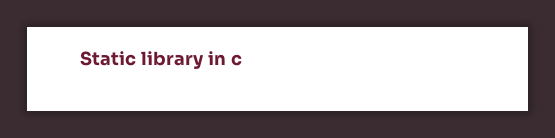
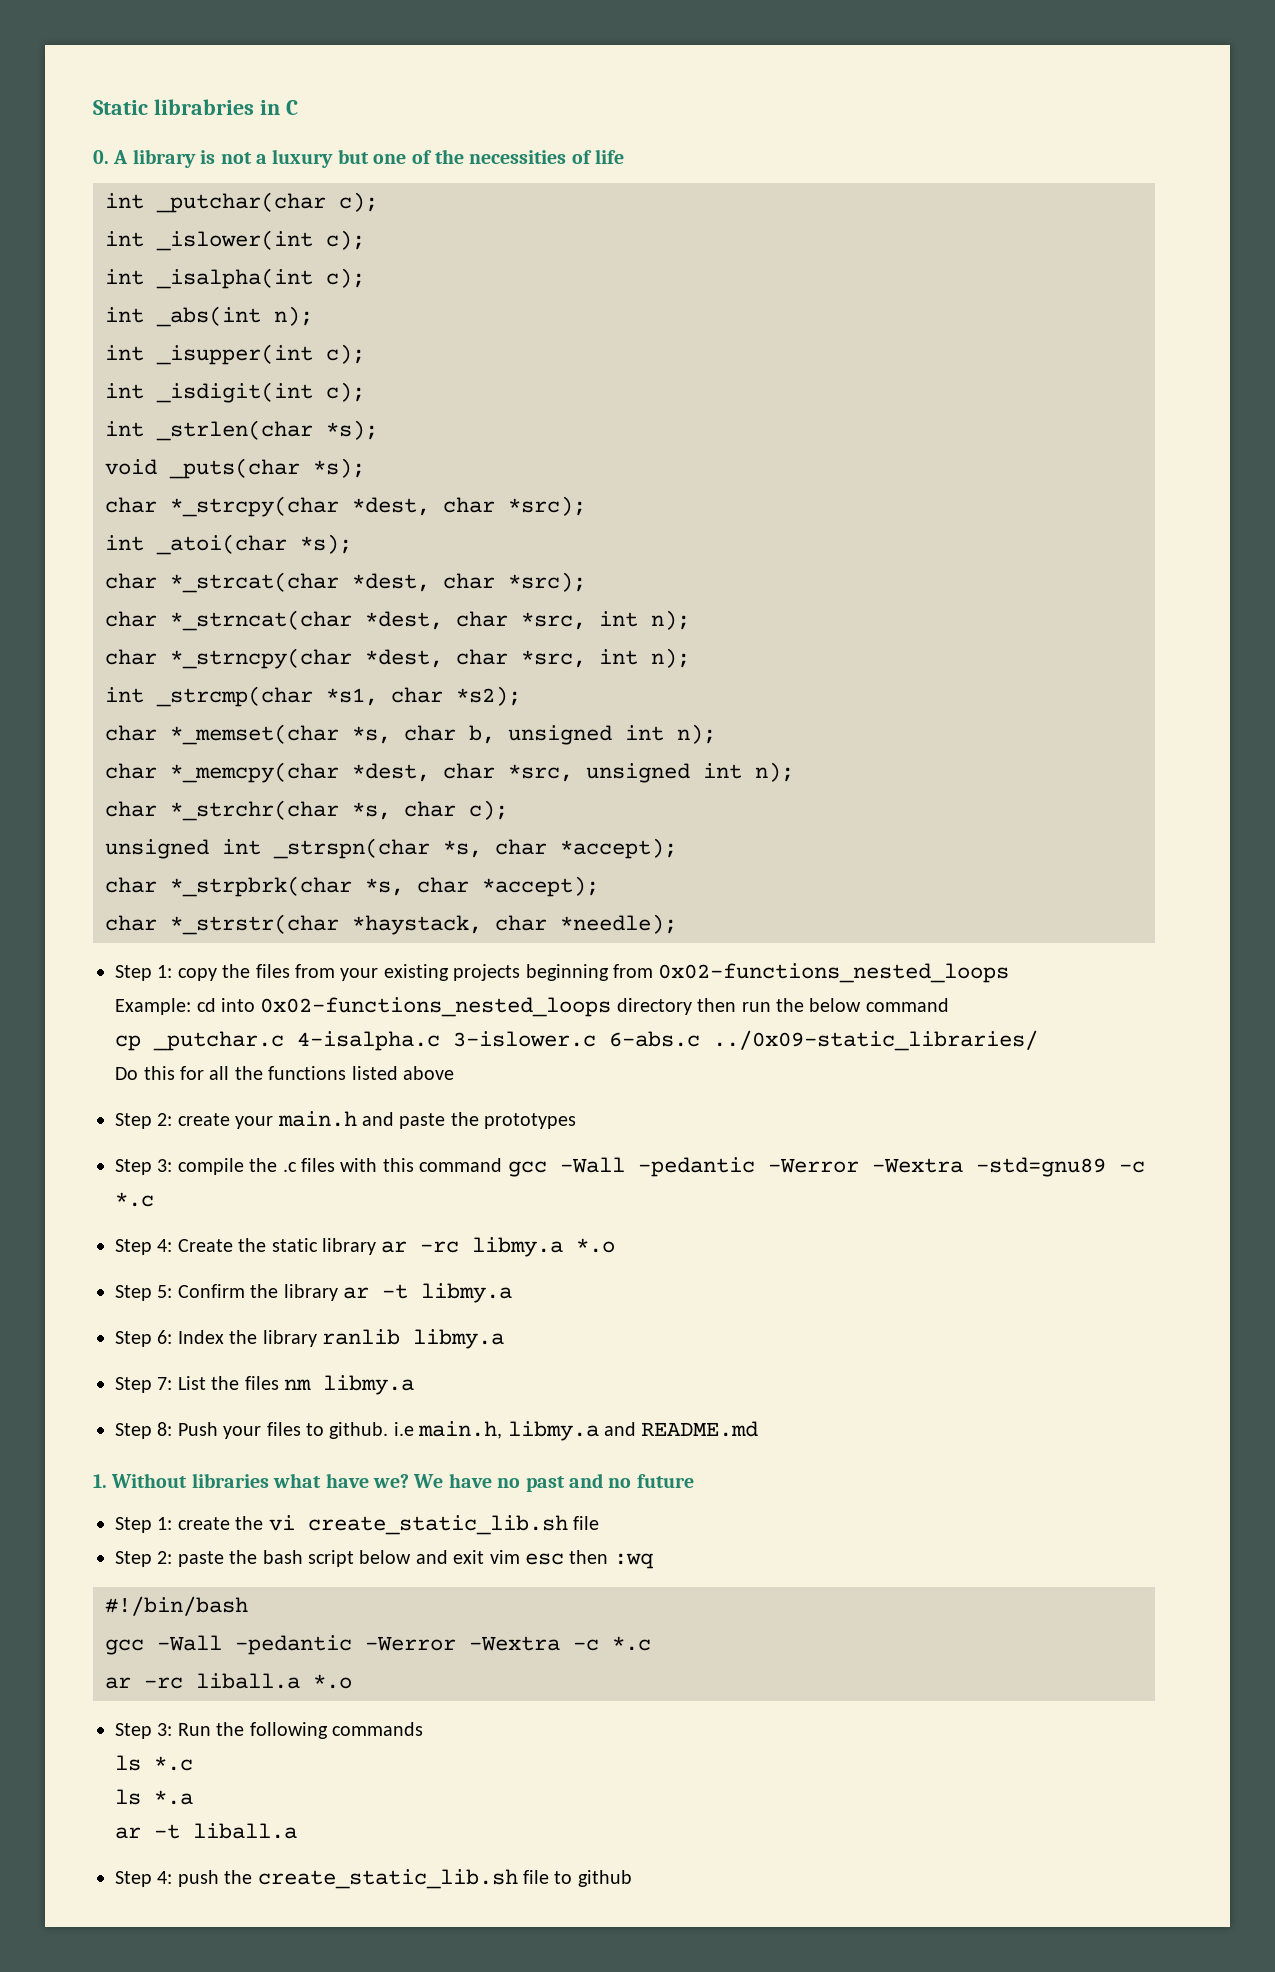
[140,51,242,69] library in c -> [153,99,298,115] [93,149,625,168] [105,192,378,213] [105,230,365,251] [105,268,365,289] [105,306,313,327] [105,344,365,365] [105,382,365,403] [105,420,378,441] [105,458,365,479] [105,496,586,517] [105,534,352,555] [105,572,586,593] [105,610,690,631] [105,648,690,669] [105,686,521,707] [105,724,716,745] [105,762,794,783] [105,800,508,821] [105,838,677,859] [105,876,599,897] [105,914,677,935] [115,963,1010,983] [115,997,949,1017] [115,1030,1039,1051] [115,1066,454,1080] [115,1111,577,1129] [115,1157,1145,1177] [115,1192,154,1207] [115,1237,616,1257] [115,1283,512,1303] [115,1329,504,1349] [115,1375,414,1395] [115,1421,759,1441] [93,1473,694,1492] [115,1515,599,1535] [115,1550,654,1569] [105,1596,248,1616] [105,1635,651,1655] [105,1673,352,1689] [115,1722,423,1739] [115,1755,194,1771] [115,1789,194,1805] [115,1823,298,1839] [115,1869,632,1889] librabries in C // 0. A library is not a luxury but one of the necessities of life // int _putchar(char c); // int _islower(int c); // int _isalpha(int c); // int _abs(int n); // int _isupper(int c); // int _isdigit(int c); // int _strlen(char *s); // void _puts(char *s); // char *_strcpy(char *dest, char *src); // int _atoi(char *s); // char *_strcat(char *dest, char *src); // char *_strncat(char *dest, char *src, int n); // char *_strncpy(char *dest, char *src, int n); // int _strcmp(char *s1, char *s2); // char *_memset(char *s, char b, unsigned int n); // char *_memcpy(char *dest, char *src, unsigned int n); // char *_strchr(char *s, char c); // unsigned int _strspn(char *s, char *accept); // char *_strpbrk(char *s, char *accept); // char *_strstr(char *haystack, char *needle); // Step 1: copy the files from your existing projects beginning from 0x02-functions_nested_loops // Example: cd into 0x02-functions_nested_loops directory then run the below command // cp _putchar.c 4-isalpha.c 3-islower.c 6-abs.c ../0x09-static_libraries/ // Do this for all the functions listed above // Step 2: create your main.h and paste the prototypes // Step 3: compile the .c files with this command gcc -Wall -pedantic -Werror -Wextra -std=gnu89 -c *.c // Step 4: Create the static library ar -rc libmy.a *.o // Step 5: Confirm the library ar -t libmy.a // Step 6: Index the library ranlib libmy.a // Step 7: List the files nm libmy.a // Step 8: Push your files to github. i.e main.h, libmy.a and README.md // 1. Without libraries what have we? We have no past and no future // Step 1: create the vi create_static_lib.sh file // Step 2: paste the bash script below and exit vim esc then :wq // #!/bin/bash // gcc -Wall -pedantic -Werror -Wextra -c *.c // ar -rc liball.a *.o // Step 3: Run the following commands // ls *.c // ls *.a // ar -t liball.a // Step 4: push the create_static_lib.sh file to github

